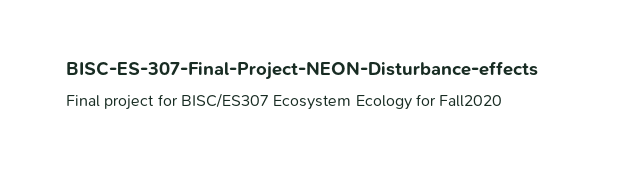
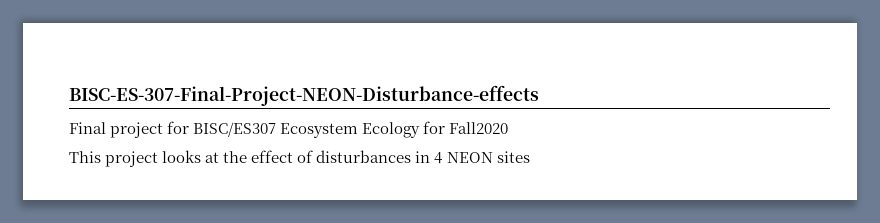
(503, 101) none -> [69,150,530,167] // This project looks at the effect of disturbances in 4 NEON sites

